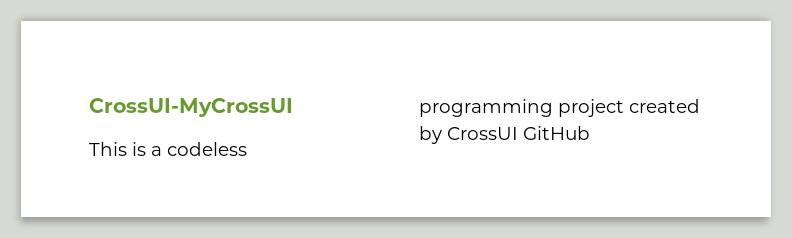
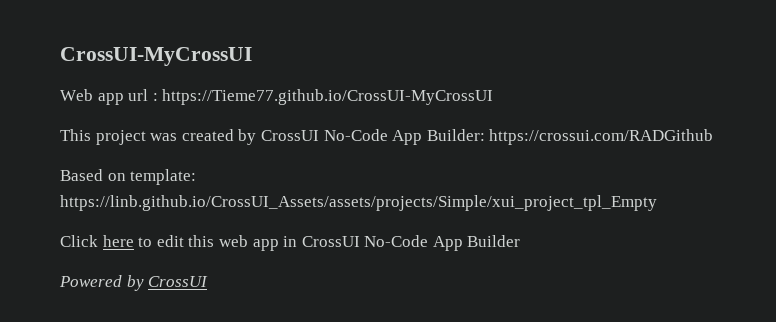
[89,142,247,156] [419,99,700,117] [419,126,590,144] This is a codeless programming project created by CrossUI GitHub -> [60,89,494,105] [60,129,714,145] [60,169,197,185] [60,195,657,211] [60,235,521,251] [59,275,209,291] Web app url : https://Tieme77.github.io/CrossUI-MyCrossUI // This project was created by CrossUI No-Code App Builder: https://crossui.com/RADGithub // Based on template: https://linb.github.io/CrossUI_Assets/assets/projects/Simple/xui_project_tpl_Empty // Click here to edit this web app in CrossUI No-Code App Builder // Powered by CrossUI

